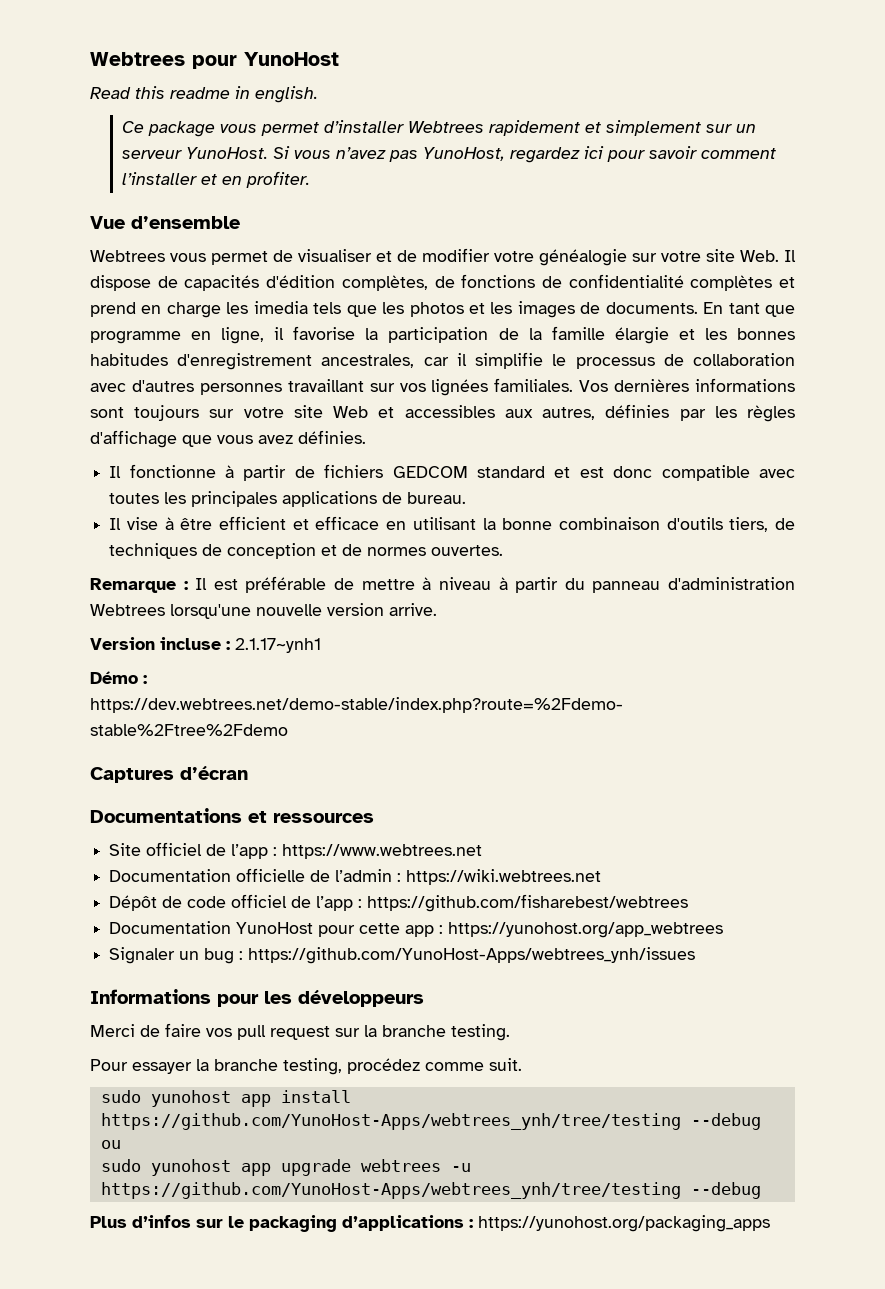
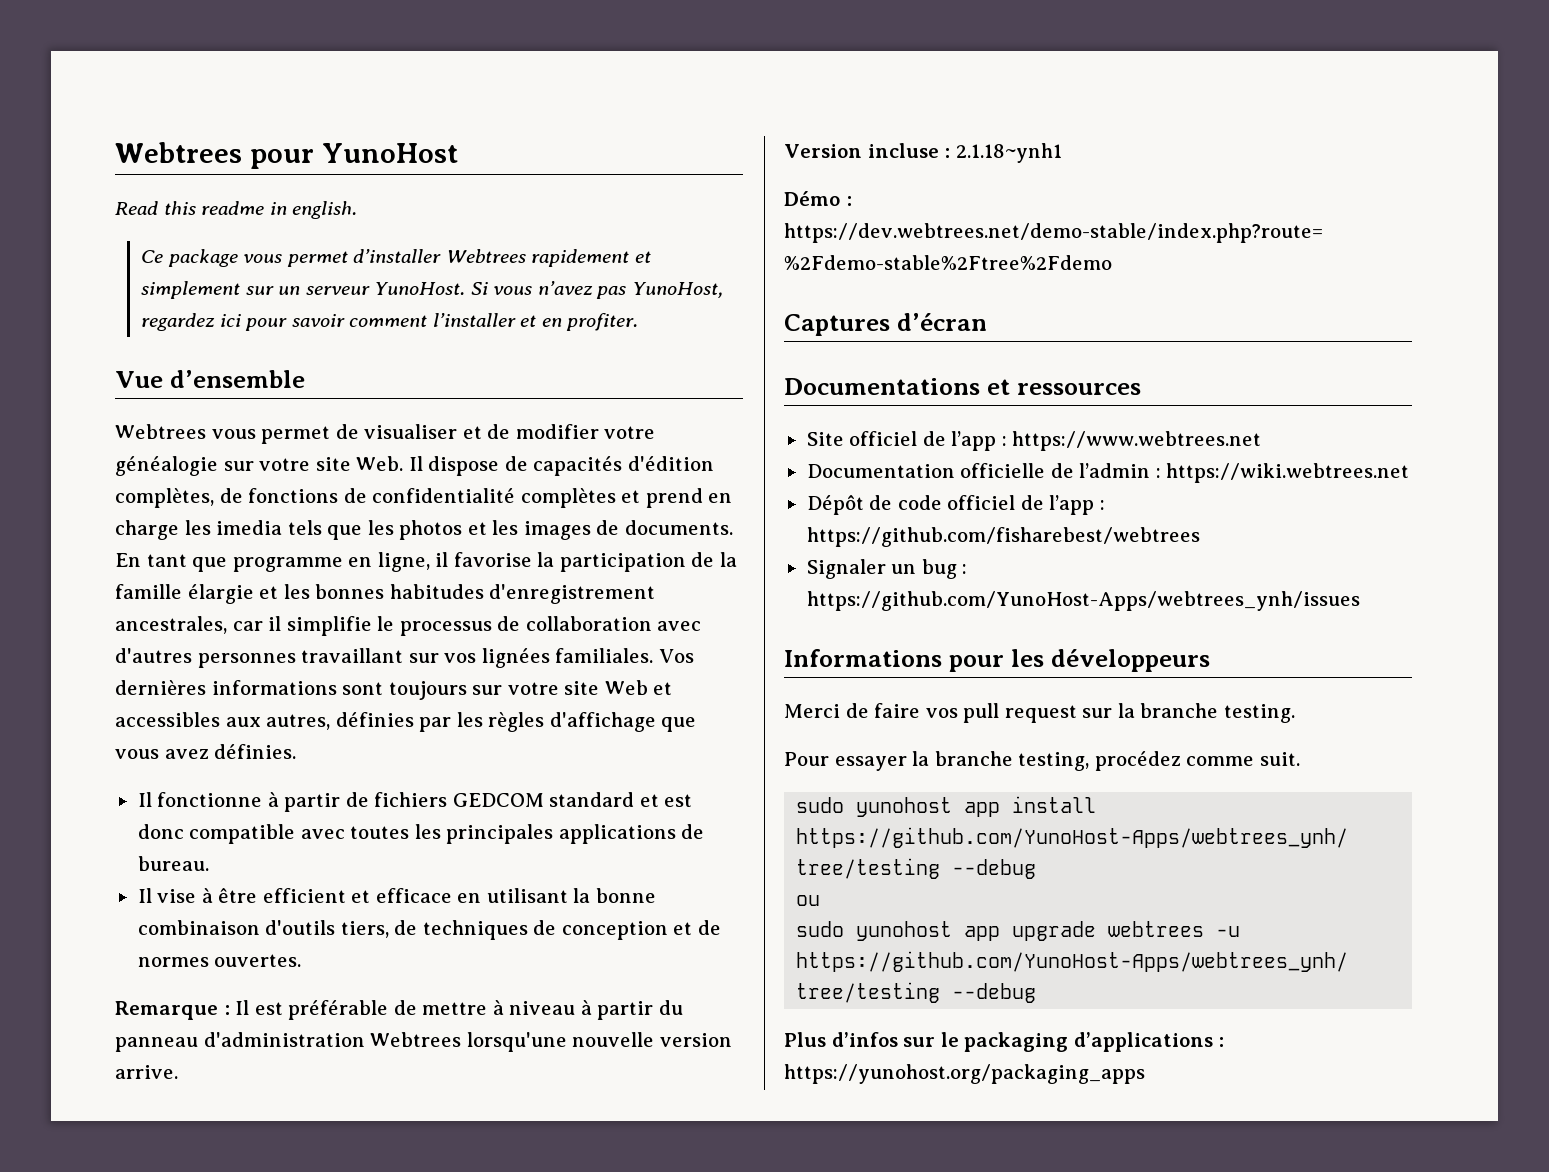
[235,638,321,653] 2.1.17~ynh1 -> [955,143,1062,163] 2.1.18~ynh1
[109,921,724,938] // Documentation YunoHost pour cette app : https://yunohost.org/app_webtrees -> (1200, 537) none

